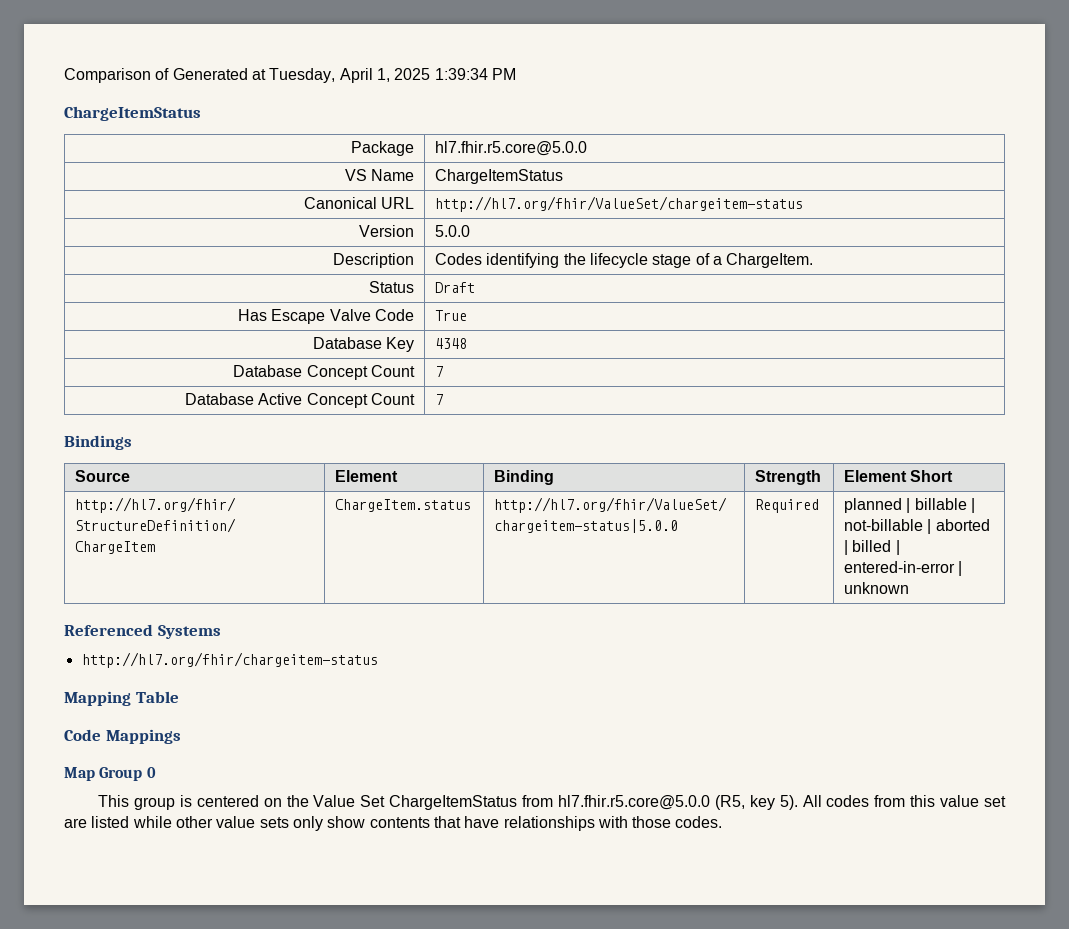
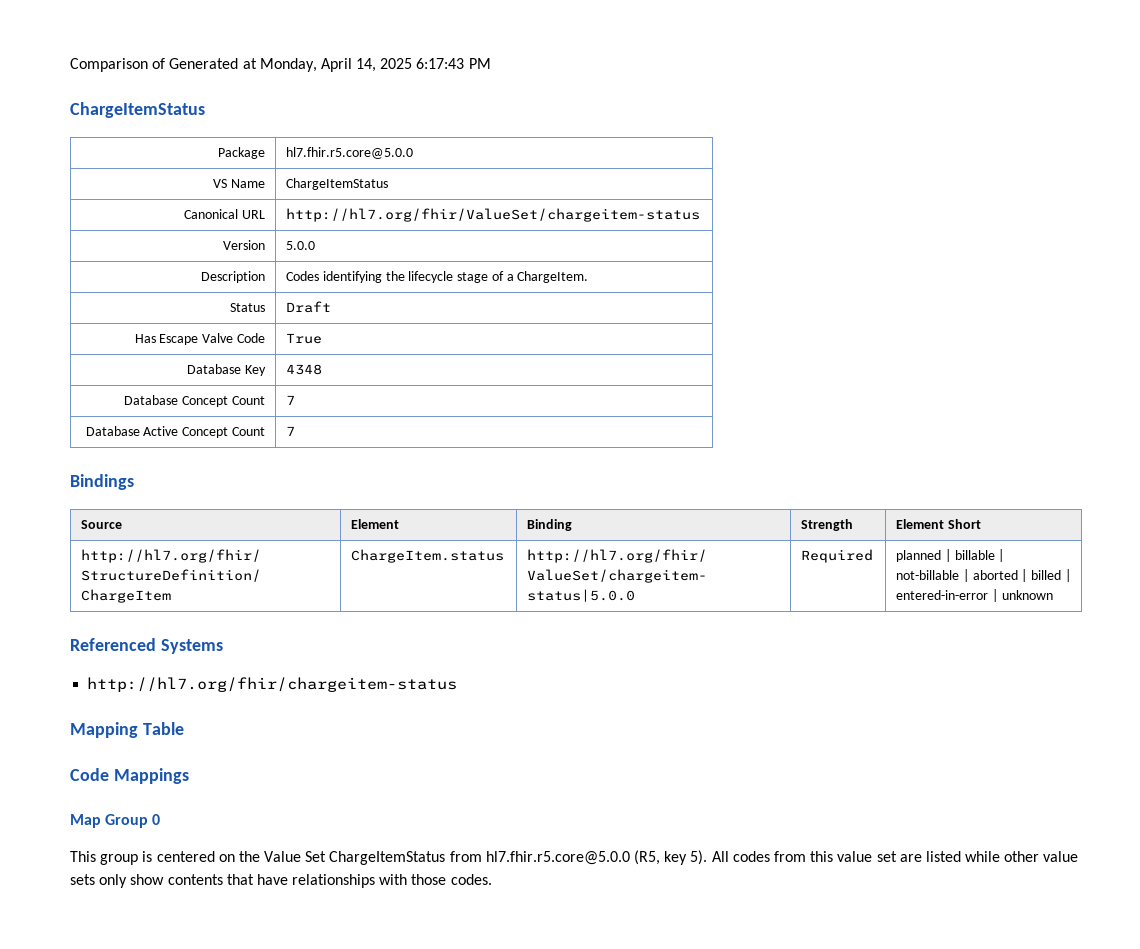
[269,68,488,83] Tuesday, April 1, 2025 1:39:34 -> [259,58,465,72] Monday, April 14, 2025 6:17:43

